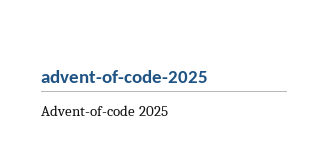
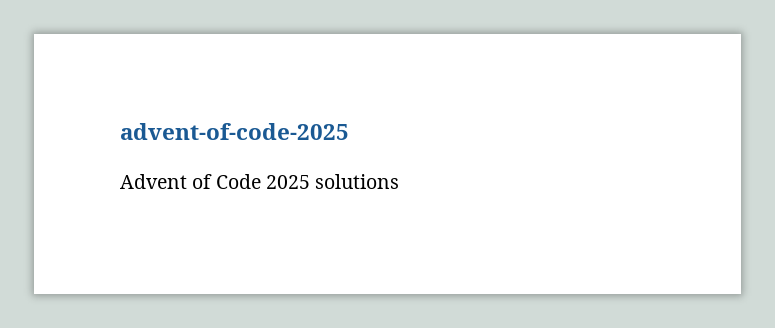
[41,105,168,116] Advent-of-code 2025 -> [120,174,400,189] Advent of Code 2025 solutions

